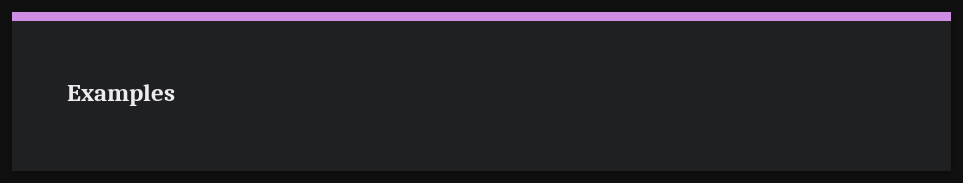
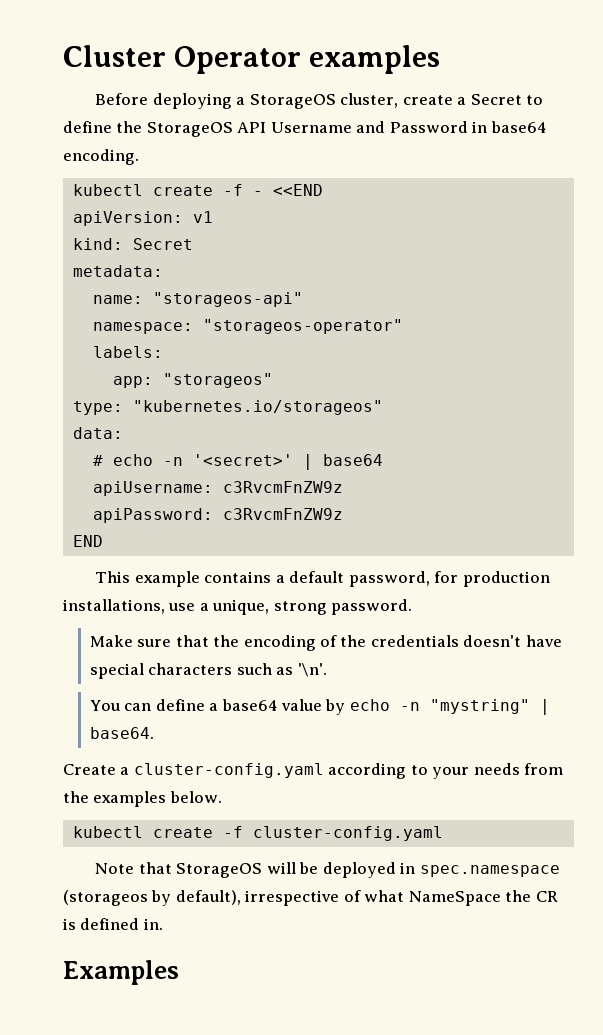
(67, 95) none -> [63,45,441,74] [95,93,544,109] [63,121,547,137] [63,149,139,165] [72,184,323,196] [72,211,213,226] [72,238,193,250] [72,265,163,277] [92,292,303,307] [92,319,403,334] [92,346,163,358] [112,373,273,388] [72,400,383,415] [72,427,123,439] [92,454,383,470] [92,481,343,496] [92,508,343,523] [72,535,103,547] [95,571,550,587] [63,599,413,615] [89,635,562,651] [89,663,327,679] [89,699,550,715] [89,727,154,739] [63,763,564,779] [63,791,222,807] [72,826,443,841] [95,862,560,878] [63,890,558,906] [63,918,163,930] Cluster Operator examples // Before deploying a StorageOS cluster, create a Secret to define the StorageOS API Username and Password in base64 encoding. // kubectl create -f - <<END // apiVersion: v1 // kind: Secret // metadata: // name: "storageos-api" // namespace: "storageos-operator" // labels: // app: "storageos" // type: "kubernetes.io/storageos" // data: // # echo -n '<secret>' | base64 // apiUsername: c3RvcmFnZW9z // apiPassword: c3RvcmFnZW9z // END // This example contains a default password, for production installations, use a unique, strong password. // Make sure that the encoding of the credentials doesn't have special characters such as '\n'. // You can define a base64 value by echo -n "mystring" | base64. // Create a cluster-config.yaml according to your needs from the examples below. // kubectl create -f cluster-config.yaml // Note that StorageOS will be deployed in spec.namespace (storageos by default), irrespective of what NameSpace the CR is defined in. //

